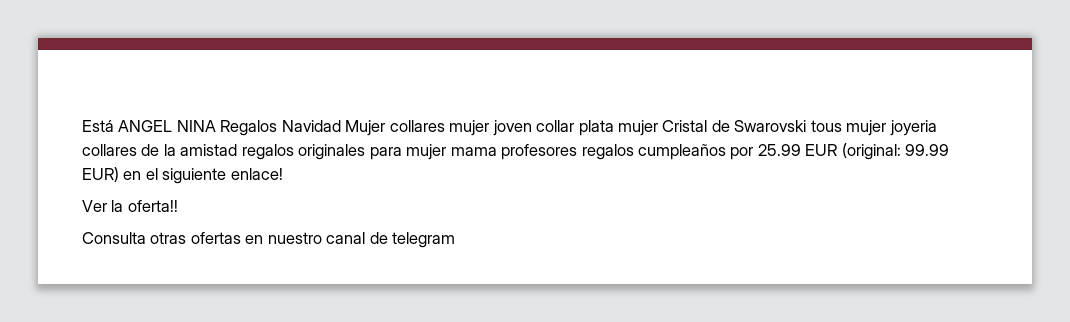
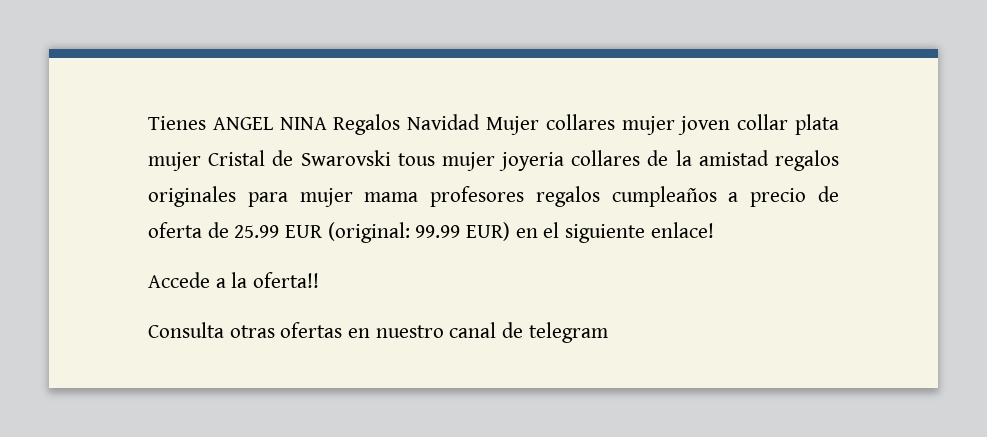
[82,120,114,132] Está -> [148,116,206,130] Tienes
[730,147,754,160] por -> [728,186,840,207] [148,222,229,238] a precio de oferta de
[82,200,107,212] Ver -> [148,272,226,288] Accede a

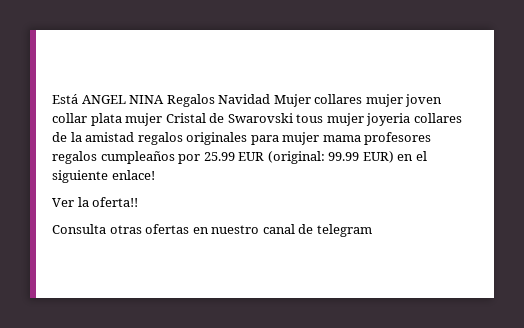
[148,116,206,130] Tienes -> [52,94,78,104] Está
[728,186,840,207] [148,222,229,238] a precio de oferta de -> [178,154,201,164] por
[148,272,226,288] Accede a -> [52,198,74,207] Ver

